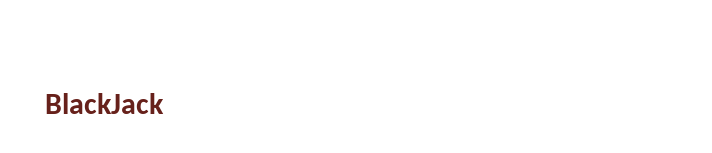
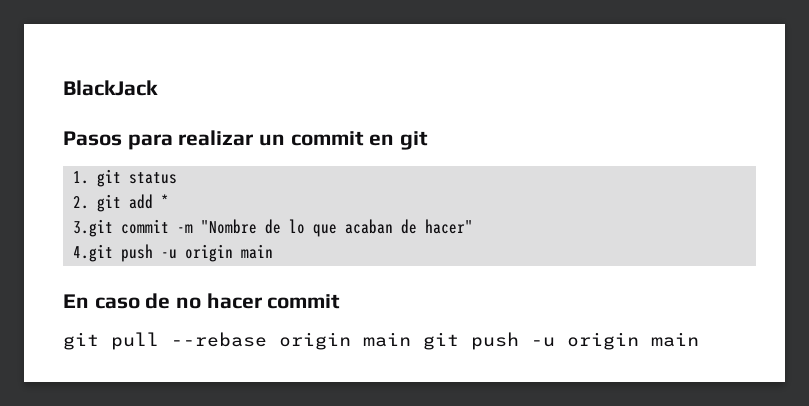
(164, 103) none -> [63,130,429,150] [73,169,178,187] [73,194,170,212] [73,219,474,237] [73,244,274,262] [63,293,341,309] [63,332,699,350] // Pasos para realizar un commit en git // 1. git status // 2. git add * // 3.git commit -m "Nombre de lo que acaban de hacer" // 4.git push -u origin main // En caso de no hacer commit // git pull --rebase origin main git push -u origin main

